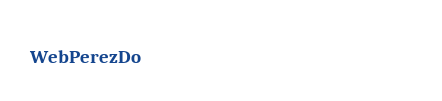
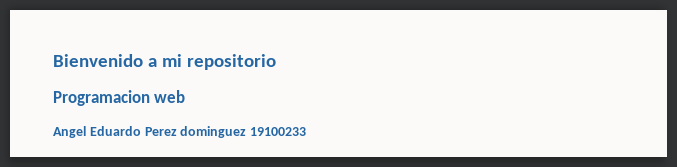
[29,50,141,63] WebPerezDo -> [53,54,277,70] [53,90,186,106] [53,126,307,138] Bienvenido a mi repositorio // Programacion web // Angel Eduardo Perez dominguez 19100233

